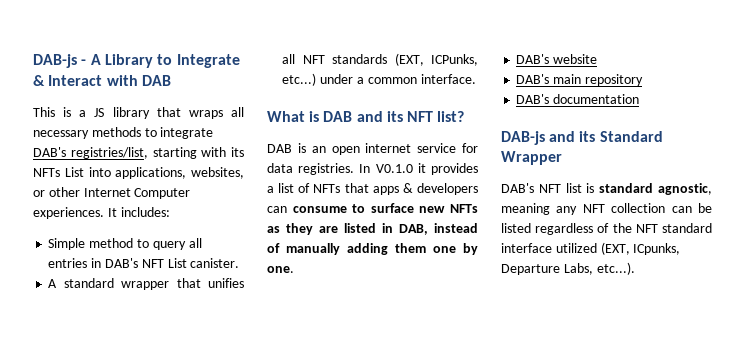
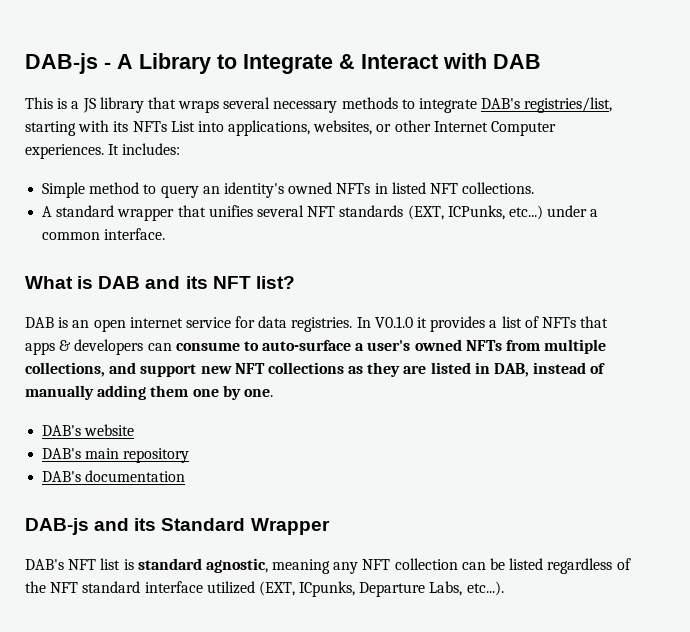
[230,107,244,117] all -> [223,97,271,109] several
[188,238,202,248] [48,258,240,268] all entries in DAB's NFT List canister. -> [202,182,535,198] an identity's owned NFTs in listed NFT collections.
[282,54,296,64] all -> [256,205,304,217] several
[370,203,478,213] surface new NFTs -> [262,339,607,354] [25,362,344,377] auto-surface a user's owned NFTs from multiple collections, and support new NFT collections

